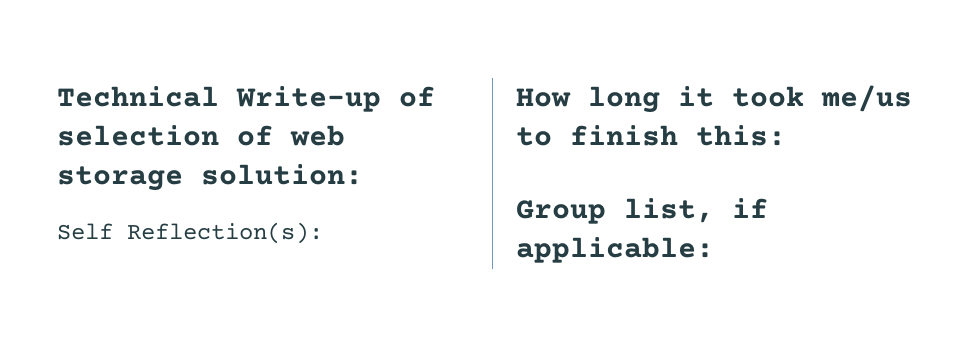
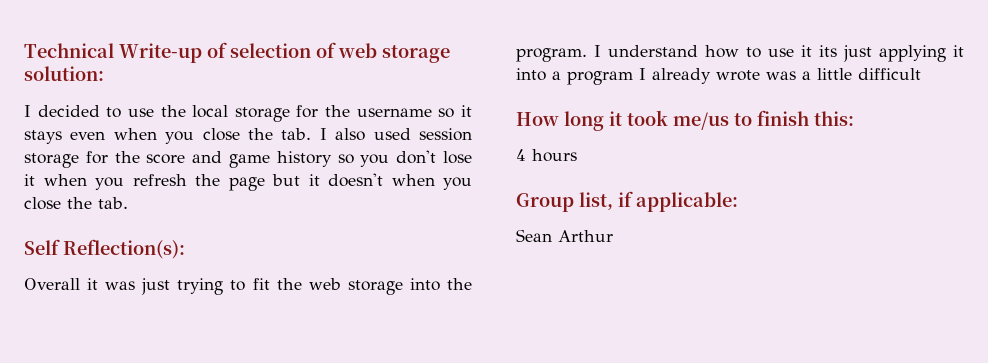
[57,222,323,244] Self Reflection(s): -> [24,105,472,122] [24,128,472,144] [24,150,473,168] [24,173,472,191] [24,197,128,210] [24,239,185,259] [24,278,472,295] [516,45,964,62] [516,68,921,85] I decided to use the local storage for the username so it stays even when you close the tab. I also used session storage for the score and game history so you don't lose it when you refresh the page but it doesn't when you close the tab. // Self Reflection(s): // Overall it was just trying to fit the web storage into the program. I understand how to use it its just applying it into a program I already wrote was a little difficult
(786, 135) none -> [516,149,577,162] // 4 hours
(714, 250) none -> [516,229,613,242] // Sean Arthur

